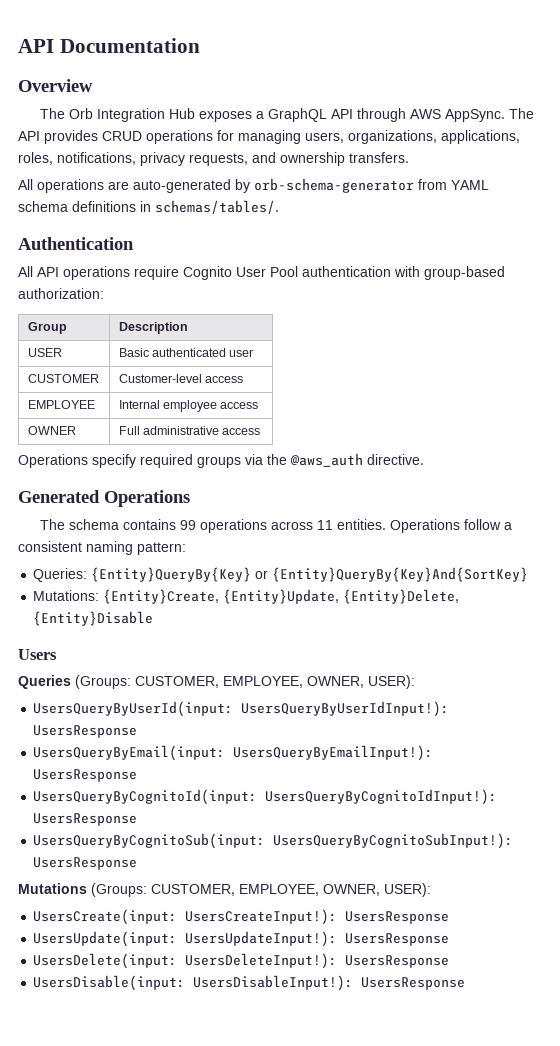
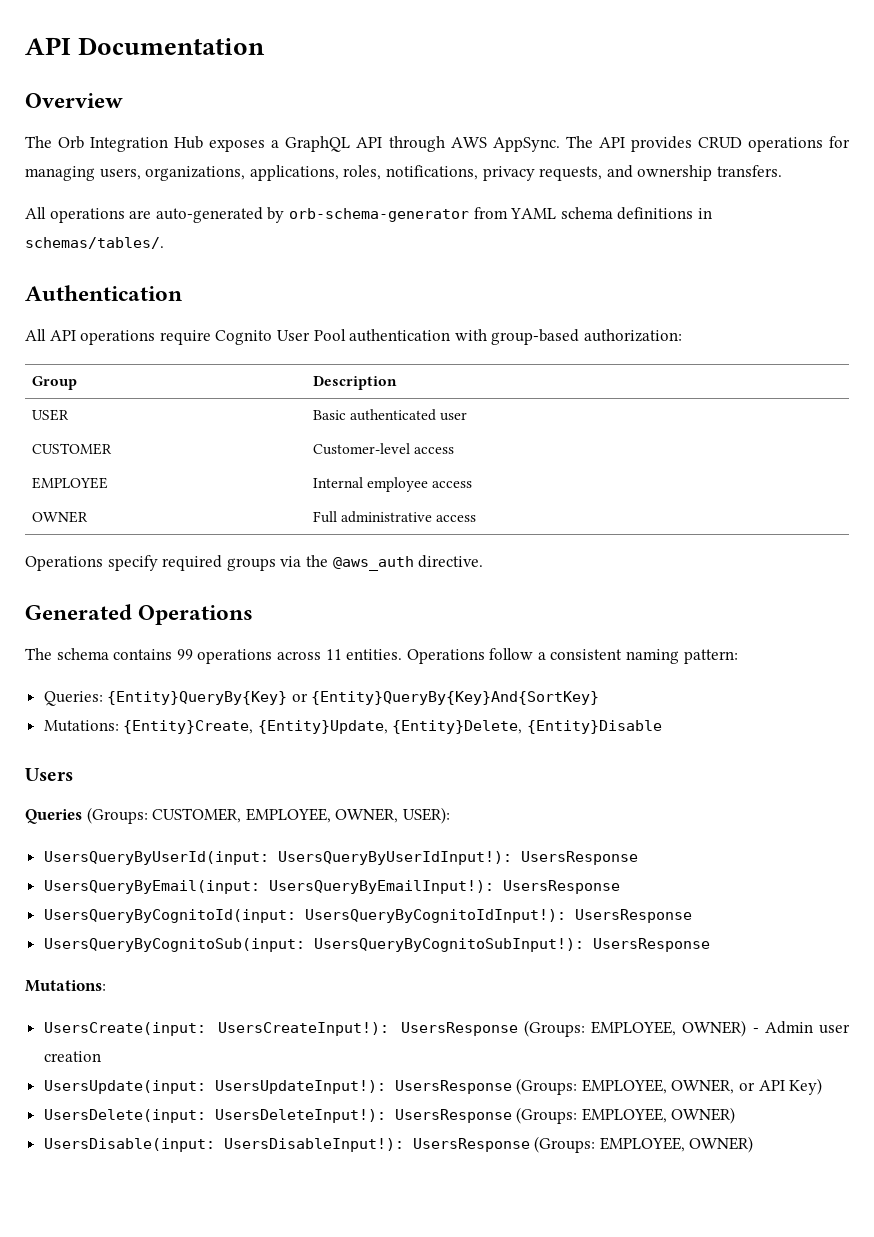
[18,883,431,897] [33,909,450,925] [33,931,450,947] Mutations (Groups: CUSTOMER, EMPLOYEE, OWNER, USER): // UsersCreate(input: UsersCreateInput!): UsersResponse // UsersUpdate(input: UsersUpdateInput!): UsersResponse -> [25,980,106,992] [43,1020,850,1037] [43,1051,101,1062] [43,1078,823,1095] Mutations: // UsersCreate(input: UsersCreateInput!): UsersResponse (Groups: EMPLOYEE, OWNER) - Admin user creation // UsersUpdate(input: UsersUpdateInput!): UsersResponse (Groups: EMPLOYEE, OWNER, or API Key)
(450, 961) none -> [516,1107,736,1124] (Groups: EMPLOYEE, OWNER)
(466, 983) none -> [534,1136,754,1153] (Groups: EMPLOYEE, OWNER)

